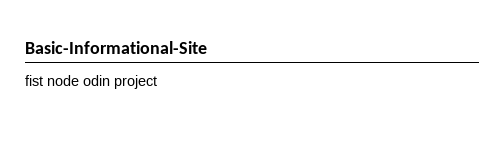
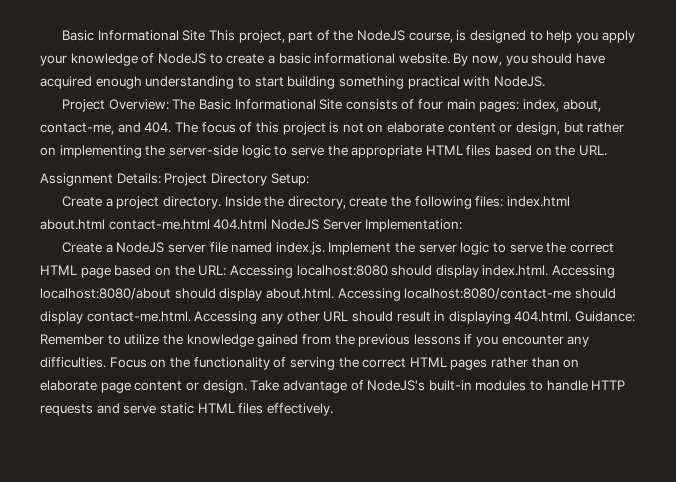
[25,41,207,54] [25,75,157,89] Basic-Informational-Site // fist node odin project -> [61,30,635,43] [40,53,606,66] [40,76,545,89] [61,99,601,112] [40,122,625,135] [40,145,608,158] [40,173,309,186] [61,196,571,209] [40,219,463,232] [61,242,614,255] [40,265,616,278] [40,288,616,301] [40,311,636,324] [40,334,590,347] [40,357,580,370] [40,380,626,393] [40,403,333,416] Basic Informational Site This project, part of the NodeJS course, is designed to help you apply your knowledge of NodeJS to create a basic informational website. By now, you should have acquired enough understanding to start building something practical with NodeJS. // Project Overview: The Basic Informational Site consists of four main pages: index, about, contact-me, and 404. The focus of this project is not on elaborate content or design, but rather on implementing the server-side logic to serve the appropriate HTML files based on the URL. // Assignment Details: Project Directory Setup: // Create a project directory. Inside the directory, create the following files: index.html about.html contact-me.html 404.html NodeJS Server Implementation: // Create a NodeJS server file named index.js. Implement the server logic to serve the correct HTML page based on the URL: Accessing localhost:8080 should display index.html. Accessing localhost:8080/about should display about.html. Accessing localhost:8080/contact-me should display contact-me.html. Accessing any other URL should result in displaying 404.html. Guidance: Remember to utilize the knowledge gained from the previous lessons if you encounter any difficulties. Focus on the functionality of serving the correct HTML pages rather than on elaborate page content or design. Take advantage of NodeJS's built-in modules to handle HTTP requests and serve static HTML files effectively.

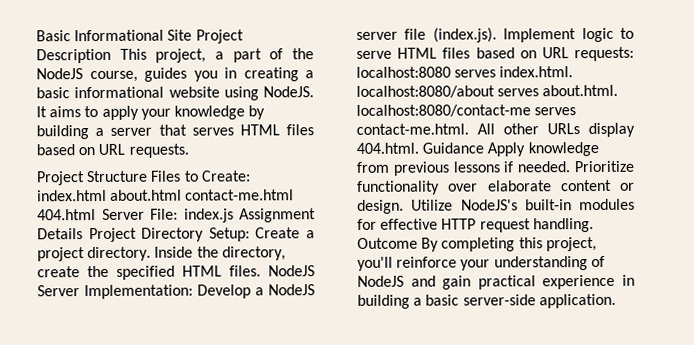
[61,30,206,41] Basic Informational Site -> [36,29,244,44] [36,48,111,64] Basic Informational Site Project Description
(285, 36) none -> [214,51,224,60] a
[456,30,635,43] [40,53,606,66] [40,76,545,89] [61,99,601,112] [40,122,625,135] [40,145,608,158] [40,173,161,186] is designed to help you apply your knowledge of NodeJS to create a basic informational website. By now, you should have acquired enough understanding to start building something practical with NodeJS. // Project Overview: The Basic Informational Site consists of four main pages: index, about, contact-me, and 404. The focus of this project is not on elaborate content or design, but rather on implementing the server-side logic to serve the appropriate HTML files based on the URL. // Assignment Details: -> [144,67,314,82] [36,86,314,101] [36,105,266,120] [36,124,314,140] [36,143,189,158] [36,170,251,186] [37,189,295,202] [37,208,316,223] [37,228,83,240] guides you in creating a basic informational website using NodeJS. It aims to apply your knowledge by building a server that serves HTML files based on URL requests. // Project Structure Files to Create: index.html about.html contact-me.html 404.html Server File: index.js Assignment Details
(309, 179) // -> (250, 234) none
[414,196,571,209] [40,219,268,230] following files: index.html about.html contact-me.html 404.html -> [116,265,261,280] specified HTML files.
[61,242,102,253] // Create -> [197,284,251,299] Develop
[231,242,614,255] [40,265,616,278] [40,288,616,301] [40,311,636,324] [40,334,590,347] [40,357,580,370] [40,380,626,393] [40,403,333,416] named index.js. Implement the server logic to serve the correct HTML page based on the URL: Accessing localhost:8080 should display index.html. Accessing localhost:8080/about should display about.html. Accessing localhost:8080/contact-me should display contact-me.html. Accessing any other URL should result in displaying 404.html. Guidance: Remember to utilize the knowledge gained from the previous lessons if you encounter any difficulties. Focus on the functionality of serving the correct HTML pages rather than on elaborate page content or design. Take advantage of NodeJS's built-in modules to handle HTTP requests and serve static HTML files effectively. -> [432,27,634,43] [356,46,634,62] [356,66,574,78] [356,84,619,98] [356,104,577,117] [356,122,635,138] [356,141,599,157] [356,160,634,176] [357,179,635,195] [357,198,635,214] [357,218,594,233] [357,236,597,252] [357,255,605,271] [357,274,635,290] [357,293,616,309] (index.js). Implement logic to serve HTML files based on URL requests: localhost:8080 serves index.html. localhost:8080/about serves about.html. localhost:8080/contact-me serves contact-me.html. All other URLs display 404.html. Guidance Apply knowledge from previous lessons if needed. Prioritize functionality over elaborate content or design. Utilize NodeJS's built-in modules for effective HTTP request handling. Outcome By completing this project, you'll reinforce your understanding of NodeJS and gain practical experience in building a basic server-side application.

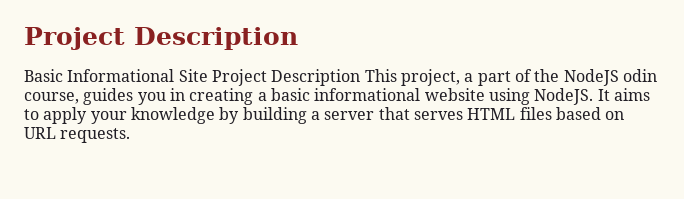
(36, 36) none -> [24,27,298,50] Project Description //
(83, 74) none -> [622,69,657,82] odin
[36,170,251,186] [37,189,295,202] [37,208,316,223] [37,227,315,243] [37,246,286,262] [37,265,315,280] [37,284,315,300] [356,27,634,43] [356,46,634,62] [356,66,574,78] [356,84,619,98] [356,104,577,117] [356,122,635,138] [356,141,599,157] [356,160,634,176] [357,179,635,195] [357,198,635,214] [357,218,594,233] [357,236,597,252] [357,255,605,271] [357,274,635,290] [357,293,616,309] // Project Structure Files to Create: index.html about.html contact-me.html 404.html Server File: index.js Assignment Details Project Directory Setup: Create a project directory. Inside the directory, create the specified HTML files. NodeJS Server Implementation: Develop a NodeJS server file (index.js). Implement logic to serve HTML files based on URL requests: localhost:8080 serves index.html. localhost:8080/about serves about.html. localhost:8080/contact-me serves contact-me.html. All other URLs display 404.html. Guidance Apply knowledge from previous lessons if needed. Prioritize functionality over elaborate content or design. Utilize NodeJS's built-in modules for effective HTTP request handling. Outcome By completing this project, you'll reinforce your understanding of NodeJS and gain practical experience in building a basic server-side application. -> (131, 135) none

